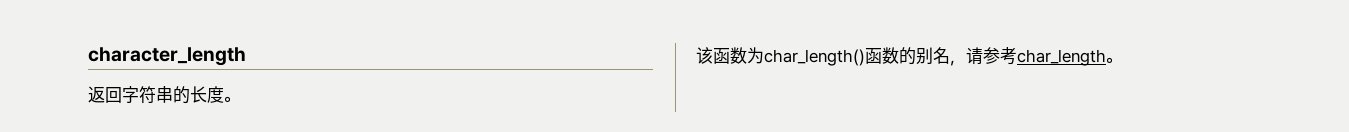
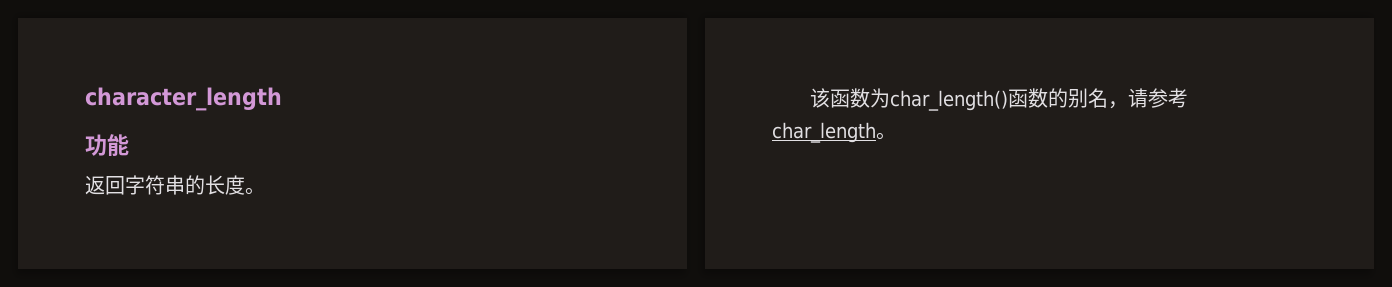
(246, 56) none -> [85,134,129,156] // 功能

